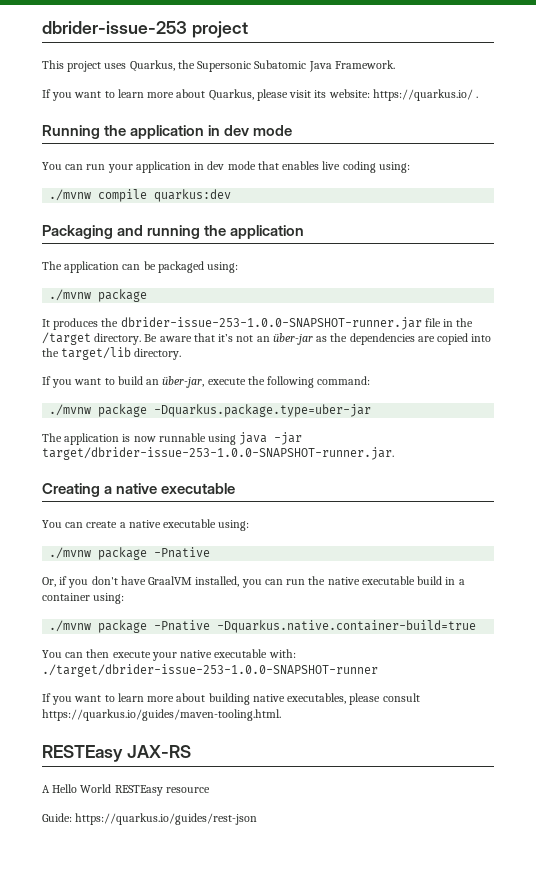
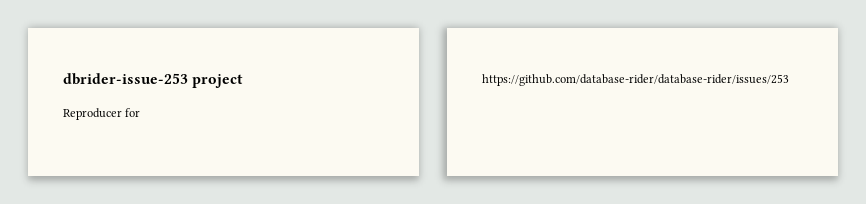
[42,60,395,72] [42,89,479,101] [42,125,293,139] [42,161,410,173] [49,189,232,202] [42,225,305,239] [42,261,239,273] [49,289,148,302] [42,317,474,330] [42,332,492,345] [42,347,182,360] [42,376,371,388] [49,404,372,417] [42,432,303,445] [42,447,394,460] [42,483,236,497] [42,519,250,531] [49,547,211,560] [42,576,465,588] [42,593,125,604] [49,620,477,633] [42,649,296,661] [42,664,378,677] [42,693,420,705] [42,709,281,721] [42,745,191,762] [42,784,210,796] [42,813,258,825] This project uses Quarkus, the Supersonic Subatomic Java Framework. // If you want to learn more about Quarkus, please visit its website: https://quarkus.io/ . // Running the application in dev mode // You can run your application in dev mode that enables live coding using: // ./mvnw compile quarkus:dev // Packaging and running the application // The application can be packaged using: // ./mvnw package // It produces the dbrider-issue-253-1.0.0-SNAPSHOT-runner.jar file in the /target directory. Be aware that it’s not an über-jar as the dependencies are copied into the target/lib directory. // If you want to build an über-jar, execute the following command: // ./mvnw package -Dquarkus.package.type=uber-jar // The application is now runnable using java -jar target/dbrider-issue-253-1.0.0-SNAPSHOT-runner.jar. // Creating a native executable // You can create a native executable using: // ./mvnw package -Pnative // Or, if you don't have GraalVM installed, you can run the native executable build in a container using: // ./mvnw package -Pnative -Dquarkus.native.container-build=true // You can then execute your native executable with: ./target/dbrider-issue-253-1.0.0-SNAPSHOT-runner // If you want to learn more about building native executables, please consult https://quarkus.io/guides/maven-tooling.html. // RESTEasy JAX-RS // A Hello World RESTEasy resource // Guide: https://quarkus.io/guides/rest-json -> [63,108,141,120] [482,74,789,86] Reproducer for https://github.com/database-rider/database-rider/issues/253

